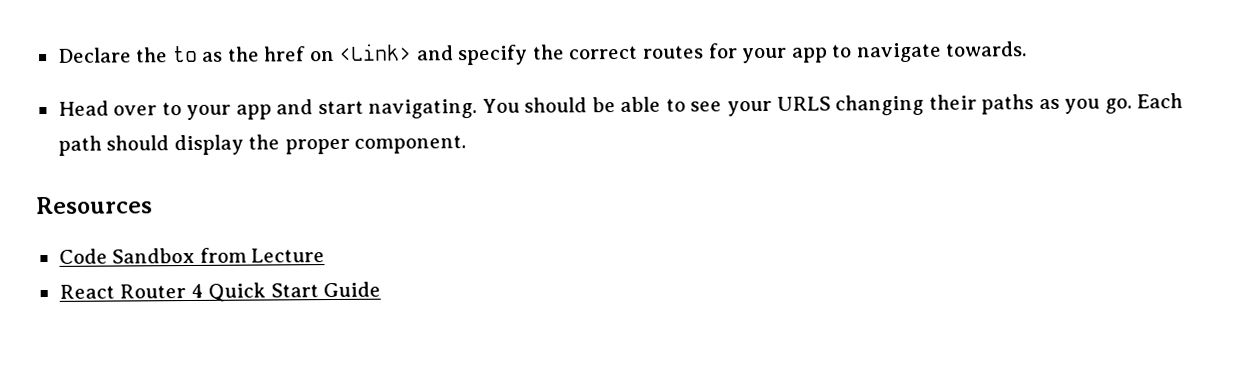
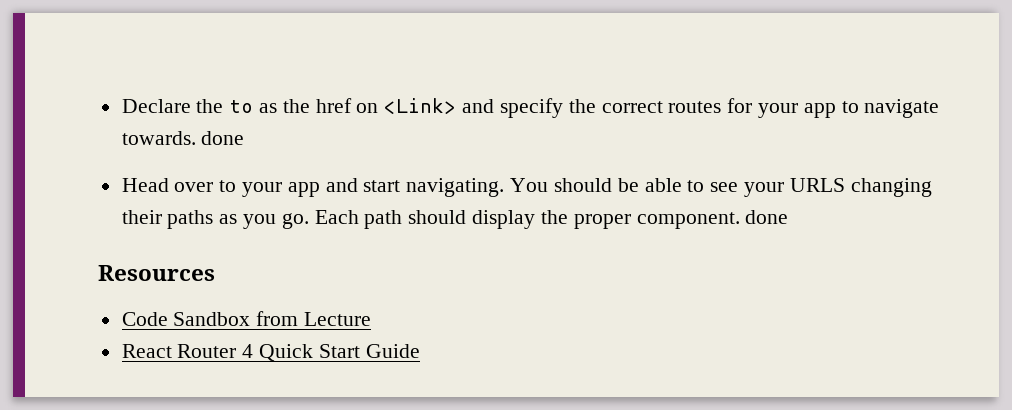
(1028, 49) none -> [201,131,245,145] done
(467, 144) none -> [745,210,789,224] done

